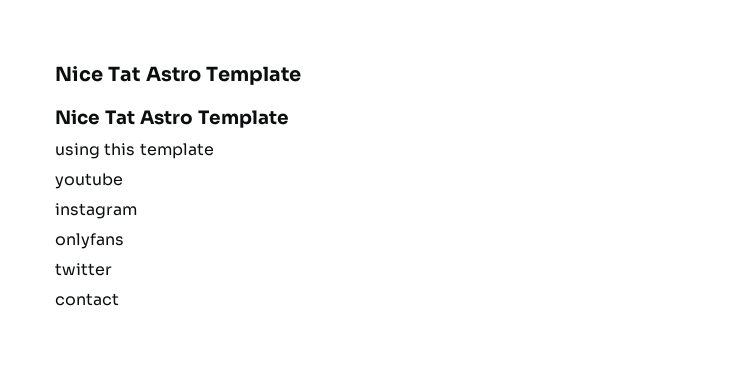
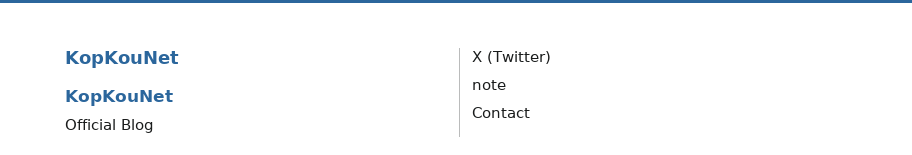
[55,66,301,85] [55,109,289,128] [55,143,214,159] [55,173,123,189] [55,203,137,219] [55,233,124,249] [55,263,112,276] [55,293,119,306] Nice Tat Astro Template // Nice Tat Astro Template // using this template // youtube // instagram // onlyfans // twitter // contact -> [65,51,179,68] [65,90,173,106] [65,119,154,133] [472,51,551,64] [472,80,506,90] [472,107,530,118] KopKouNet // KopKouNet // Official Blog // X (Twitter) // note // Contact

